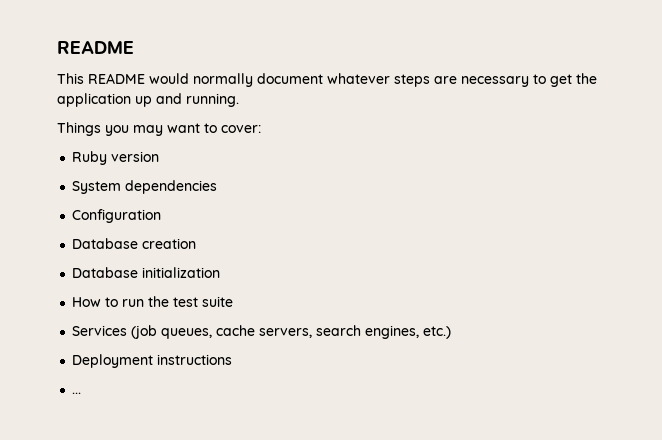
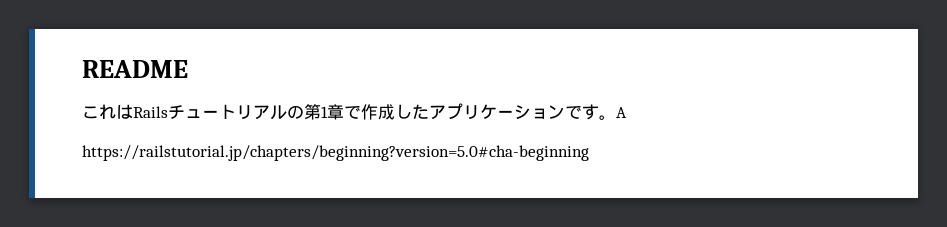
[57,73,597,87] [57,93,239,107] [57,122,261,136] [72,151,160,165] [72,180,218,194] [72,209,162,223] [72,238,197,249] [72,267,221,278] [72,296,234,307] [72,325,452,339] [72,354,233,368] [72,392,82,394] This README would normally document whatever steps are necessary to get the application up and running. // Things you may want to cover: // Ruby version // System dependencies // Configuration // Database creation // Database initialization // How to run the test suite // Services (job queues, cache servers, search engines, etc.) // Deployment instructions // ... -> [82,103,627,120] [82,145,589,161] これはRailsチュートリアルの第1章で作成したアプリケーションです。A // https://railstutorial.jp/chapters/beginning?version=5.0#cha-beginning

